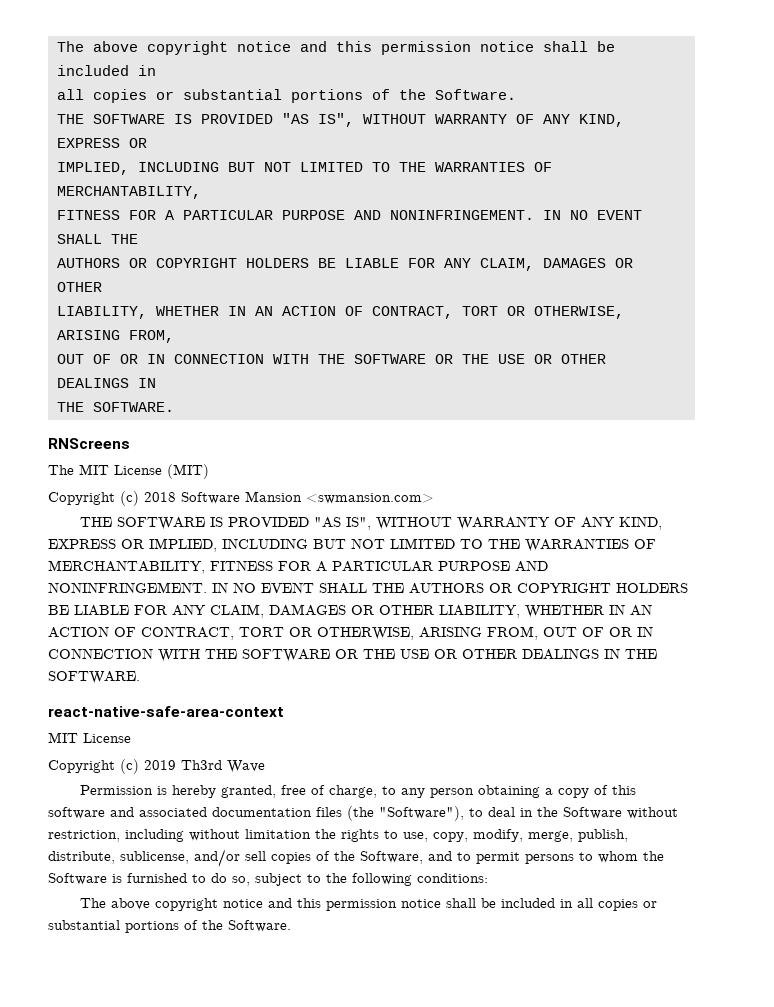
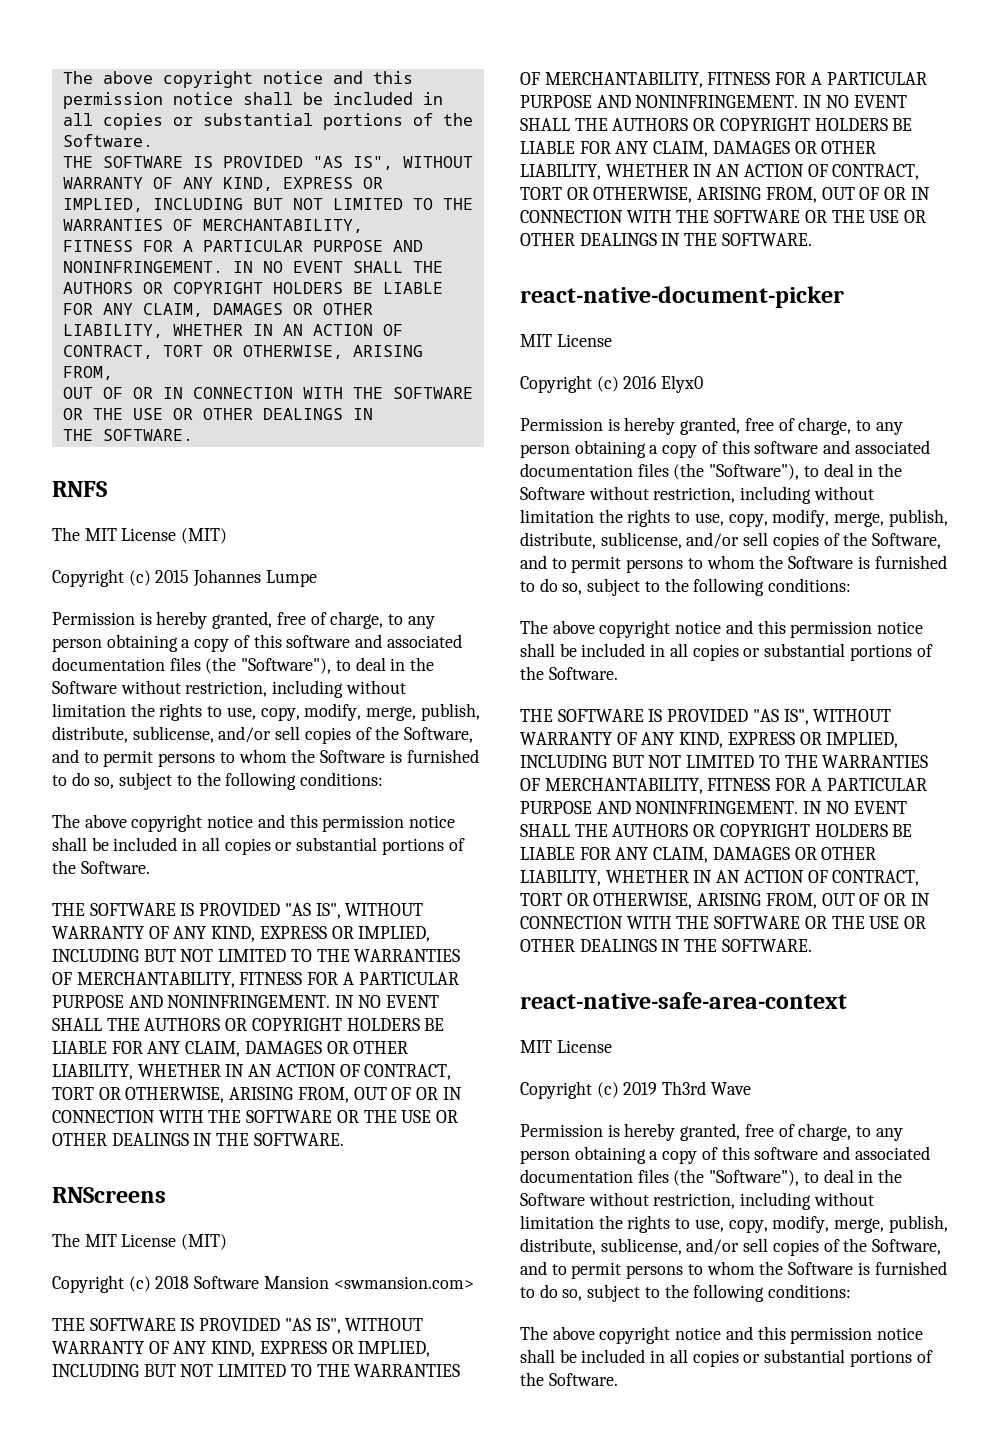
(174, 407) none -> [52,481,107,497] [52,527,228,544] [52,569,317,587] [52,611,435,629] [52,634,462,652] [52,657,435,674] [52,680,406,698] [52,703,480,721] [52,726,474,744] [52,749,479,767] [52,772,384,790] [52,814,456,832] [52,837,465,855] [52,860,150,874] [52,903,424,919] [52,926,431,942] [52,949,461,962] [52,972,459,988] [52,995,439,1008] [52,1018,445,1031] [52,1041,409,1057] [52,1064,452,1080] [52,1087,462,1103] [52,1110,459,1123] [52,1133,344,1146] // RNFS // The MIT License (MIT) // Copyright (c) 2015 Johannes Lumpe // Permission is hereby granted, free of charge, to any person obtaining a copy of this software and associated documentation files (the "Software"), to deal in the Software without restriction, including without limitation the rights to use, copy, modify, merge, publish, distribute, sublicense, and/or sell copies of the Software, and to permit persons to whom the Software is furnished to do so, subject to the following conditions: // The above copyright notice and this permission notice shall be included in all copies or substantial portions of the Software. // THE SOFTWARE IS PROVIDED "AS IS", WITHOUT WARRANTY OF ANY KIND, EXPRESS OR IMPLIED, INCLUDING BUT NOT LIMITED TO THE WARRANTIES OF MERCHANTABILITY, FITNESS FOR A PARTICULAR PURPOSE AND NONINFRINGEMENT. IN NO EVENT SHALL THE AUTHORS OR COPYRIGHT HOLDERS BE LIABLE FOR ANY CLAIM, DAMAGES OR OTHER LIABILITY, WHETHER IN AN ACTION OF CONTRACT, TORT OR OTHERWISE, ARISING FROM, OUT OF OR IN CONNECTION WITH THE SOFTWARE OR THE USE OR OTHER DEALINGS IN THE SOFTWARE.
(140, 677) none -> [520,286,844,308] [520,334,612,347] [520,375,704,393] [520,417,903,435] [520,440,930,458] [520,463,903,480] [520,486,874,504] [520,509,948,527] [520,532,942,550] [520,555,947,573] [520,578,852,596] [520,620,924,638] [520,643,933,661] [520,666,618,680] [520,709,892,725] [520,732,899,748] [520,755,929,768] [520,778,927,794] [520,801,907,814] [520,824,913,837] [520,847,877,863] [520,870,920,886] [520,893,930,909] [520,916,927,929] [520,939,812,952] // react-native-document-picker // MIT License // Copyright (c) 2016 Elyx0 // Permission is hereby granted, free of charge, to any person obtaining a copy of this software and associated documentation files (the "Software"), to deal in the Software without restriction, including without limitation the rights to use, copy, modify, merge, publish, distribute, sublicense, and/or sell copies of the Software, and to permit persons to whom the Software is furnished to do so, subject to the following conditions: // The above copyright notice and this permission notice shall be included in all copies or substantial portions of the Software. // THE SOFTWARE IS PROVIDED "AS IS", WITHOUT WARRANTY OF ANY KIND, EXPRESS OR IMPLIED, INCLUDING BUT NOT LIMITED TO THE WARRANTIES OF MERCHANTABILITY, FITNESS FOR A PARTICULAR PURPOSE AND NONINFRINGEMENT. IN NO EVENT SHALL THE AUTHORS OR COPYRIGHT HOLDERS BE LIABLE FOR ANY CLAIM, DAMAGES OR OTHER LIABILITY, WHETHER IN AN ACTION OF CONTRACT, TORT OR OTHERWISE, ARISING FROM, OUT OF OR IN CONNECTION WITH THE SOFTWARE OR THE USE OR OTHER DEALINGS IN THE SOFTWARE.

